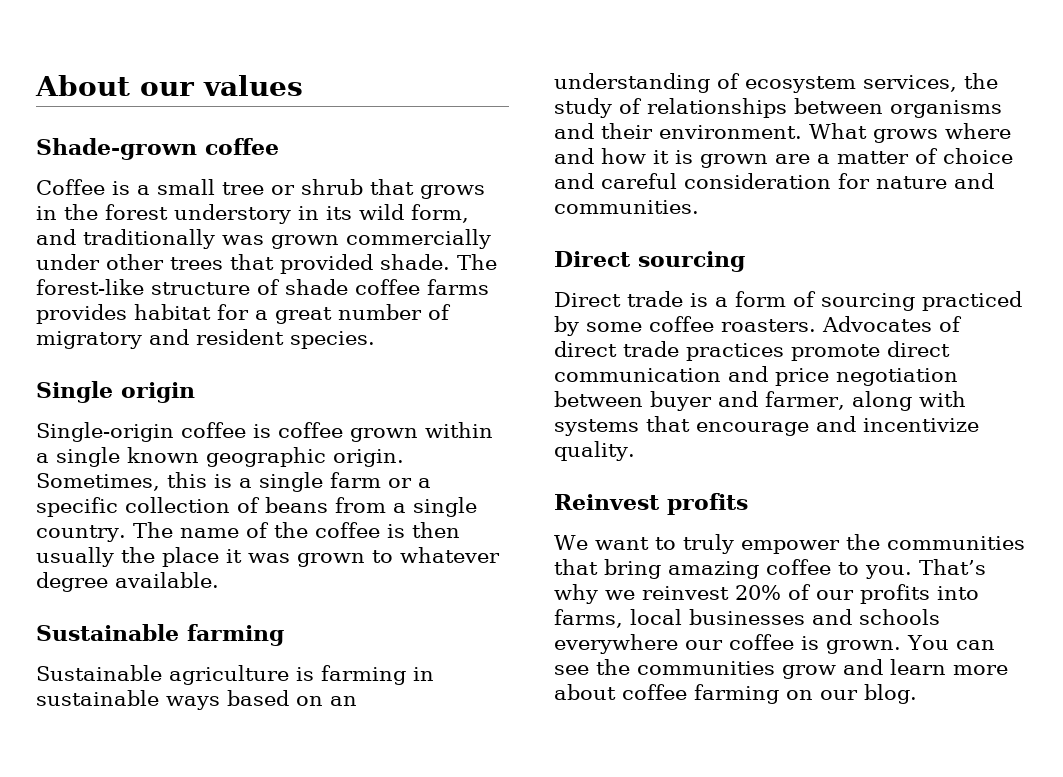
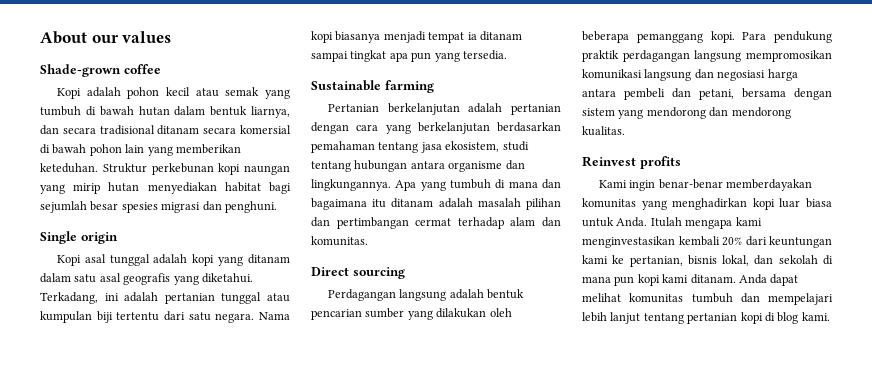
[36,179,485,199] [36,204,469,224] [36,229,491,249] [36,254,497,274] [36,279,489,295] [36,304,451,324] [36,329,375,349] [36,381,195,403] [36,422,493,442] [36,447,404,467] [36,472,431,492] [36,497,477,517] [36,522,460,542] [36,547,500,567] [36,572,219,592] [36,624,284,646] [36,665,434,685] [36,690,357,710] [554,73,998,93] [554,98,1002,118] [554,123,1011,143] [554,148,1013,168] [554,173,994,189] [554,200,699,214] [554,251,745,272] [554,291,1022,311] [554,316,962,336] [554,341,950,361] [554,366,958,386] [554,391,966,411] [554,416,979,436] [554,441,635,461] [554,493,748,515] [554,534,1025,554] [554,559,986,579] [554,584,979,604] [554,609,940,628] [554,634,995,654] [554,659,1008,679] [554,684,917,704] Coffee is a small tree or shrub that grows in the forest understory in its wild form, and traditionally was grown commercially under other trees that provided shade. The forest-like structure of shade coffee farms provides habitat for a great number of migratory and resident species. // Single origin // Single-origin coffee is coffee grown within a single known geographic origin. Sometimes, this is a single farm or a specific collection of beans from a single country. The name of the coffee is then usually the place it was grown to whatever degree available. // Sustainable farming // Sustainable agriculture is farming in sustainable ways based on an understanding of ecosystem services, the study of relationships between organisms and their environment. What grows where and how it is grown are a matter of choice and careful consideration for nature and communities. // Direct sourcing // Direct trade is a form of sourcing practiced by some coffee roasters. Advocates of direct trade practices promote direct communication and price negotiation between buyer and farmer, along with systems that encourage and incentivize quality. // Reinvest profits // We want to truly empower the communities that bring amazing coffee to you. That’s why we reinvest 20% of our profits into farms, local businesses and schools everywhere our coffee is grown. You can see the communities grow and learn more about coffee farming on our blog. -> [56,87,290,99] [40,106,290,118] [40,125,291,135] [40,144,241,156] [40,163,290,175] [40,182,291,194] [40,201,277,213] [40,231,118,244] [56,254,290,266] [40,273,253,285] [40,292,290,304] [40,311,290,323] [311,31,522,43] [311,50,507,62] [311,80,434,93] [327,103,561,115] [311,122,561,134] [311,141,529,153] [311,160,525,172] [311,179,561,191] [311,198,561,210] [311,217,561,229] [311,236,368,246] [311,267,405,279] [327,289,524,301] [311,308,512,320] [582,31,832,43] [582,50,832,62] [582,69,798,81] [582,88,832,100] [582,107,791,119] [582,126,625,136] [582,156,681,169] [598,179,812,191] [582,198,832,210] [582,217,762,229] [582,236,832,248] [582,255,833,267] [582,274,799,286] [582,293,833,305] [582,312,830,324] Kopi adalah pohon kecil atau semak yang tumbuh di bawah hutan dalam bentuk liarnya, dan secara tradisional ditanam secara komersial di bawah pohon lain yang memberikan keteduhan. Struktur perkebunan kopi naungan yang mirip hutan menyediakan habitat bagi sejumlah besar spesies migrasi dan penghuni. // Single origin // Kopi asal tunggal adalah kopi yang ditanam dalam satu asal geografis yang diketahui. Terkadang, ini adalah pertanian tunggal atau kumpulan biji tertentu dari satu negara. Nama kopi biasanya menjadi tempat ia ditanam sampai tingkat apa pun yang tersedia. // Sustainable farming // Pertanian berkelanjutan adalah pertanian dengan cara yang berkelanjutan berdasarkan pemahaman tentang jasa ekosistem, studi tentang hubungan antara organisme dan lingkungannya. Apa yang tumbuh di mana dan bagaimana itu ditanam adalah masalah pilihan dan pertimbangan cermat terhadap alam dan komunitas. // Direct sourcing // Perdagangan langsung adalah bentuk pencarian sumber yang dilakukan oleh beberapa pemanggang kopi. Para pendukung praktik perdagangan langsung mempromosikan komunikasi langsung dan negosiasi harga antara pembeli dan petani, bersama dengan sistem yang mendorong dan mendorong kualitas. // Reinvest profits // Kami ingin benar-benar memberdayakan komunitas yang menghadirkan kopi luar biasa untuk Anda. Itulah mengapa kami menginvestasikan kembali 20% dari keuntungan kami ke pertanian, bisnis lokal, dan sekolah di mana pun kopi kami ditanam. Anda dapat melihat komunitas tumbuh dan mempelajari lebih lanjut tentang pertanian kopi di blog kami.

